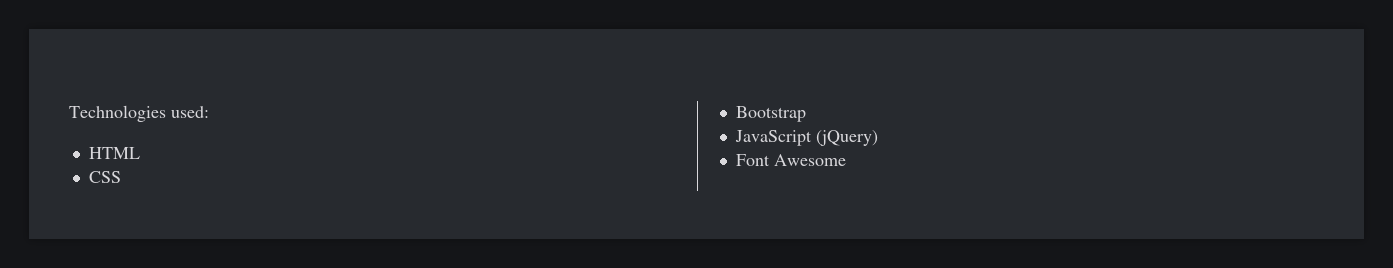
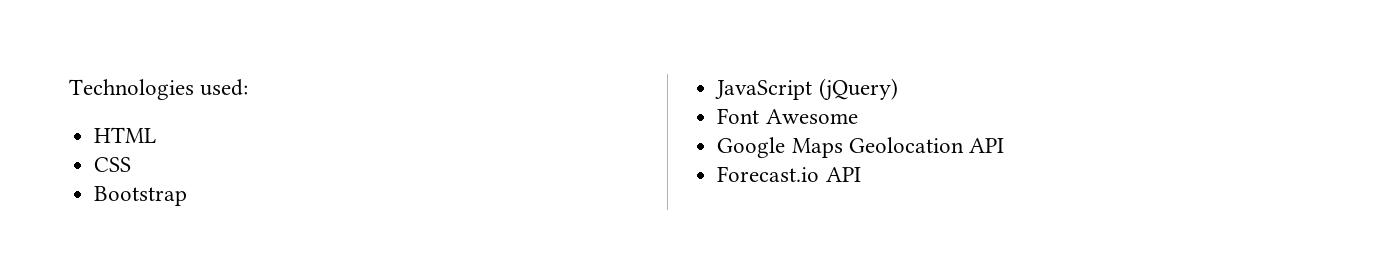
(846, 160) none -> [717,137,1004,158] [717,166,861,182] // Google Maps Geolocation API // Forecast.io API

